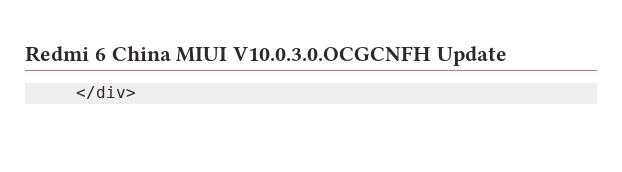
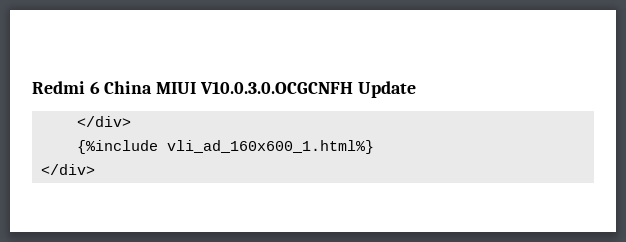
(136, 92) none -> [76,140,374,154] [40,164,95,175] // {%include vli_ad_160x600_1.html%} // </div>

